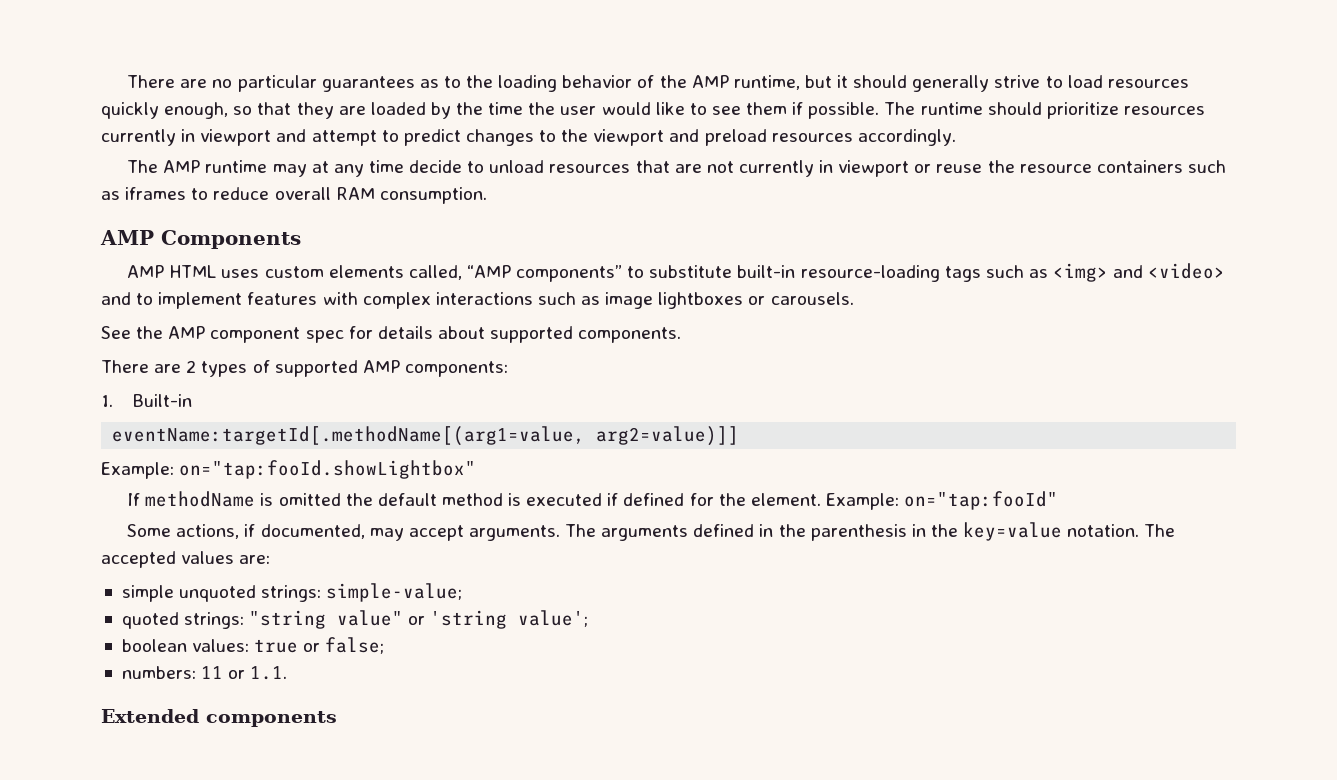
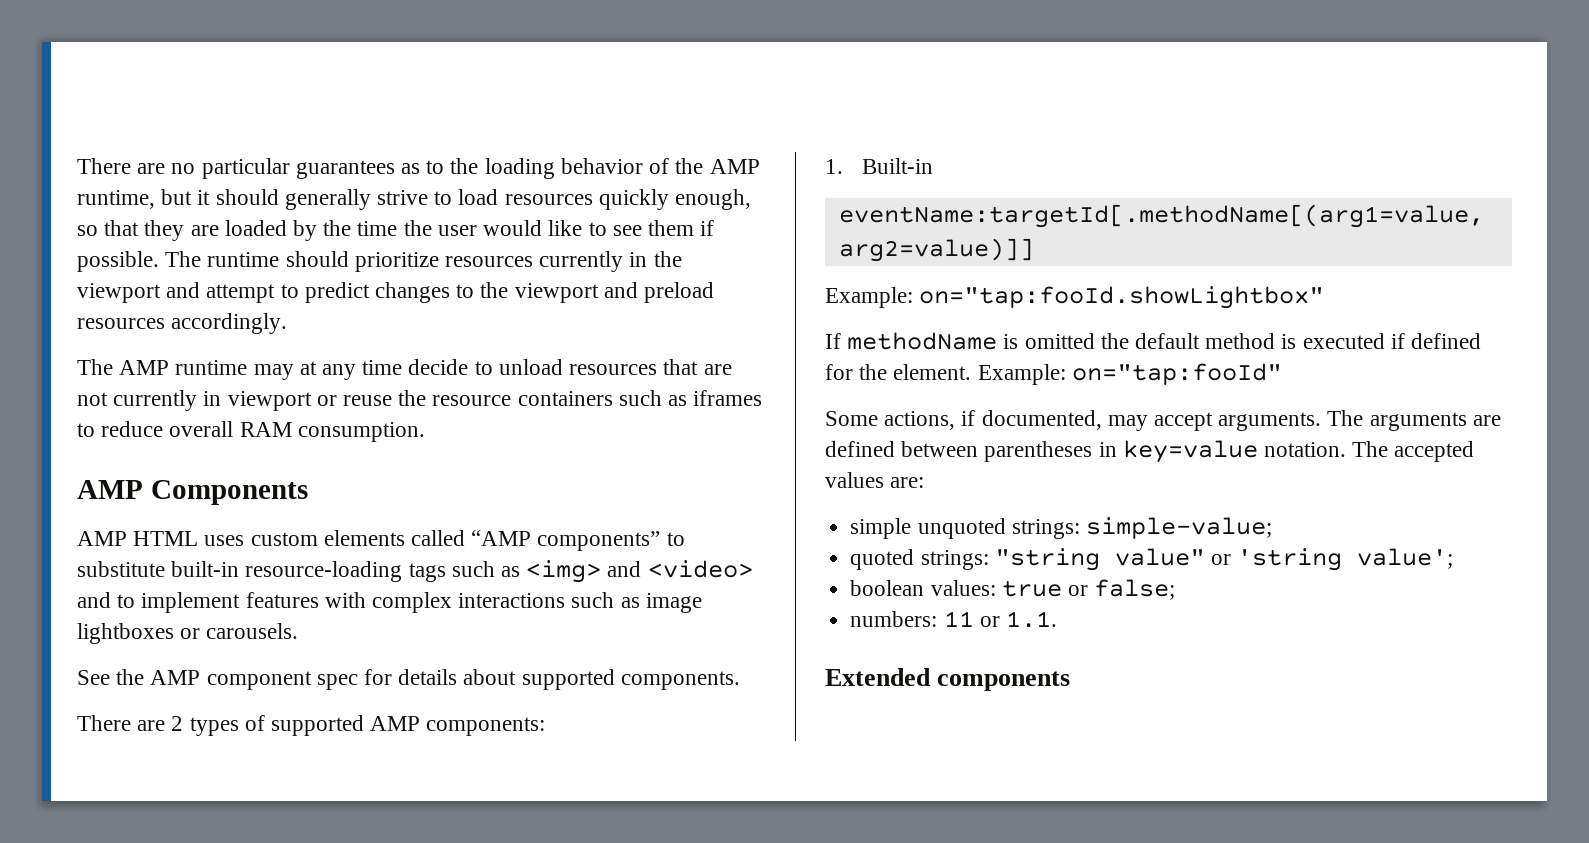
(196, 135) none -> [653,251,682,267] the
[408,265,462,280] called, -> [411,530,466,546] called
[693,524,958,541] defined in the parenthesis in the -> [1472,415,1501,426] [825,441,1117,462] are defined between parentheses in

